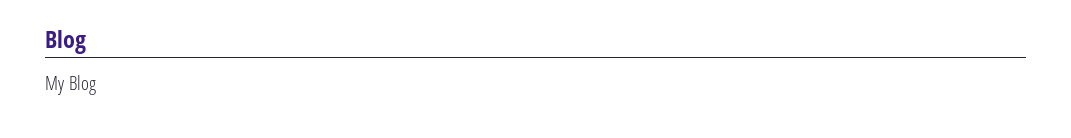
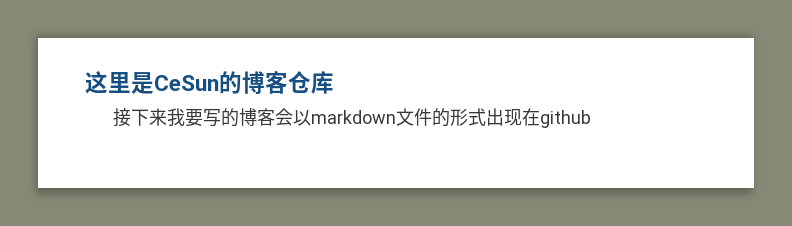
[45,30,86,54] [45,75,96,95] Blog // My Blog -> [85,71,334,94] [113,108,592,128] 这里是CeSun的博客仓库 // 接下来我要写的博客会以markdown文件的形式出现在github

